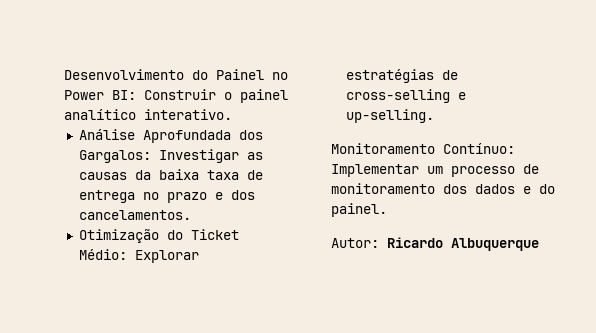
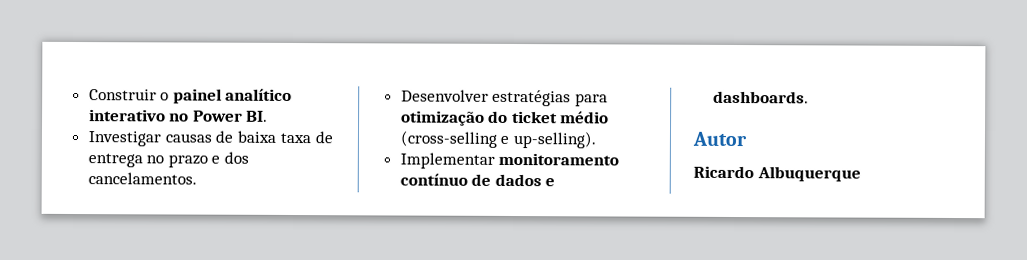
[64,69,288,80] [64,89,288,103] [64,109,232,120] [78,129,263,143] [78,149,263,163] [78,170,151,180] Desenvolvimento do Painel no Power BI: Construir o painel analítico interativo. // Análise Aprofundada dos Gargalos: Investigar as causas da -> [88,88,293,104] [88,109,269,122] [87,130,234,147] Construir o painel analítico interativo no Power BI. // Investigar causas de
[78,229,239,243] [78,249,199,263] [345,69,458,83] [345,89,466,103] [345,109,434,123] [331,143,515,154] [331,164,539,177] [331,183,555,194] [331,203,387,217] [331,238,379,248] Otimização do Ticket Médio: Explorar estratégias de cross-selling e up-selling. // Monitoramento Contínuo: Implementar um processo de monitoramento dos dados e do painel. // Autor: -> [400,89,608,107] [400,110,610,126] [399,130,596,149] [399,152,620,169] [399,173,556,187] [712,90,809,104] [692,131,747,147] Desenvolver estratégias para otimização do ticket médio (cross-selling e up-selling). // Implementar monitoramento contínuo de dados e dashboards. // Autor //

